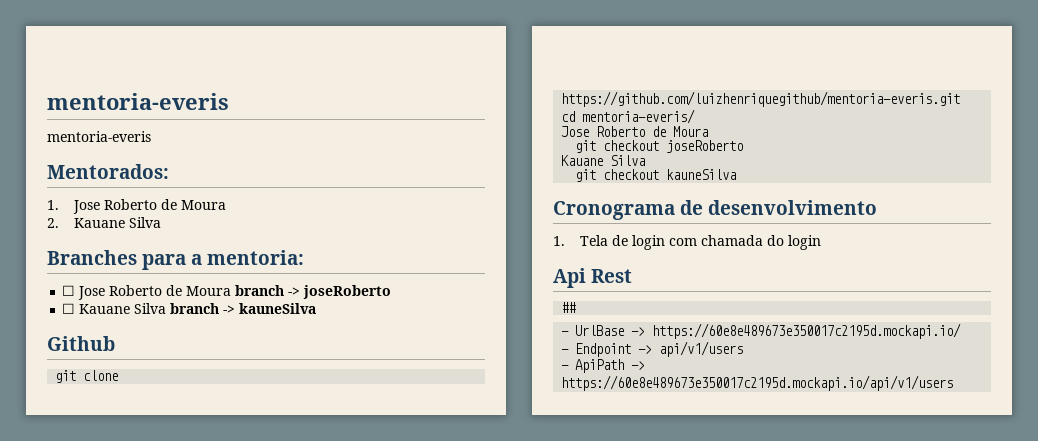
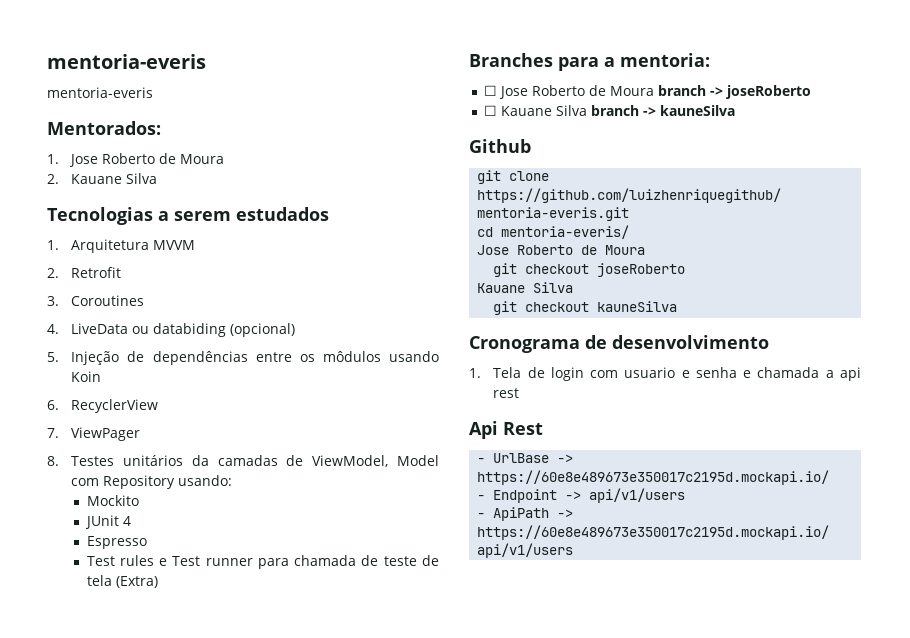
(161, 222) none -> [47,207,329,225] [47,239,196,253] [47,267,122,278] [47,295,145,306] [47,323,296,337] [47,351,439,365] [71,371,102,382] [47,399,159,413] [47,427,141,441] [47,455,439,467] [71,475,233,489] [86,495,139,506] [84,515,131,529] [86,536,147,549] [86,555,439,569] [86,575,158,588] // Tecnologias a serem estudados // 1. Arquitetura MVVM // 2. Retrofit // 3. Coroutines // 4. LiveData ou databiding (opcional) // 5. Injeção de dependências entre os môdulos usando Koin // 6. RecyclerView // 7. ViewPager // 8. Testes unitários da camadas de ViewModel, Model com Repository usando: // Mockito // JUnit 4 // Espresso // Test rules e Test runner para chamada de teste de tela (Extra)
[700,235,821,250] chamada do login -> [624,367,861,381] [493,388,520,398] usuario e senha e chamada a api rest
[561,302,577,313] // ## -> (543, 428) none

